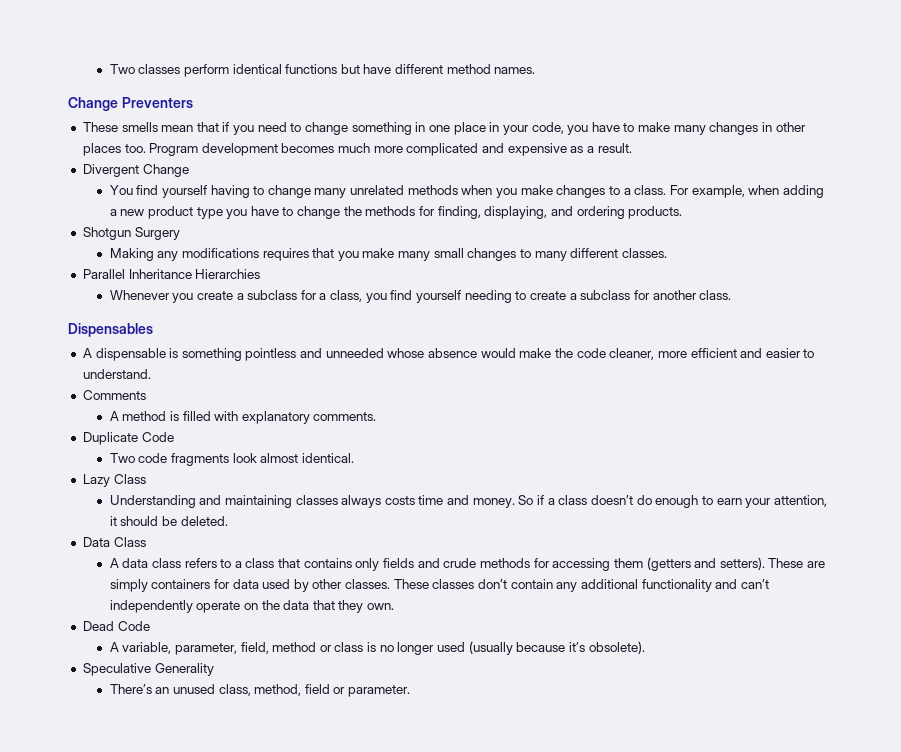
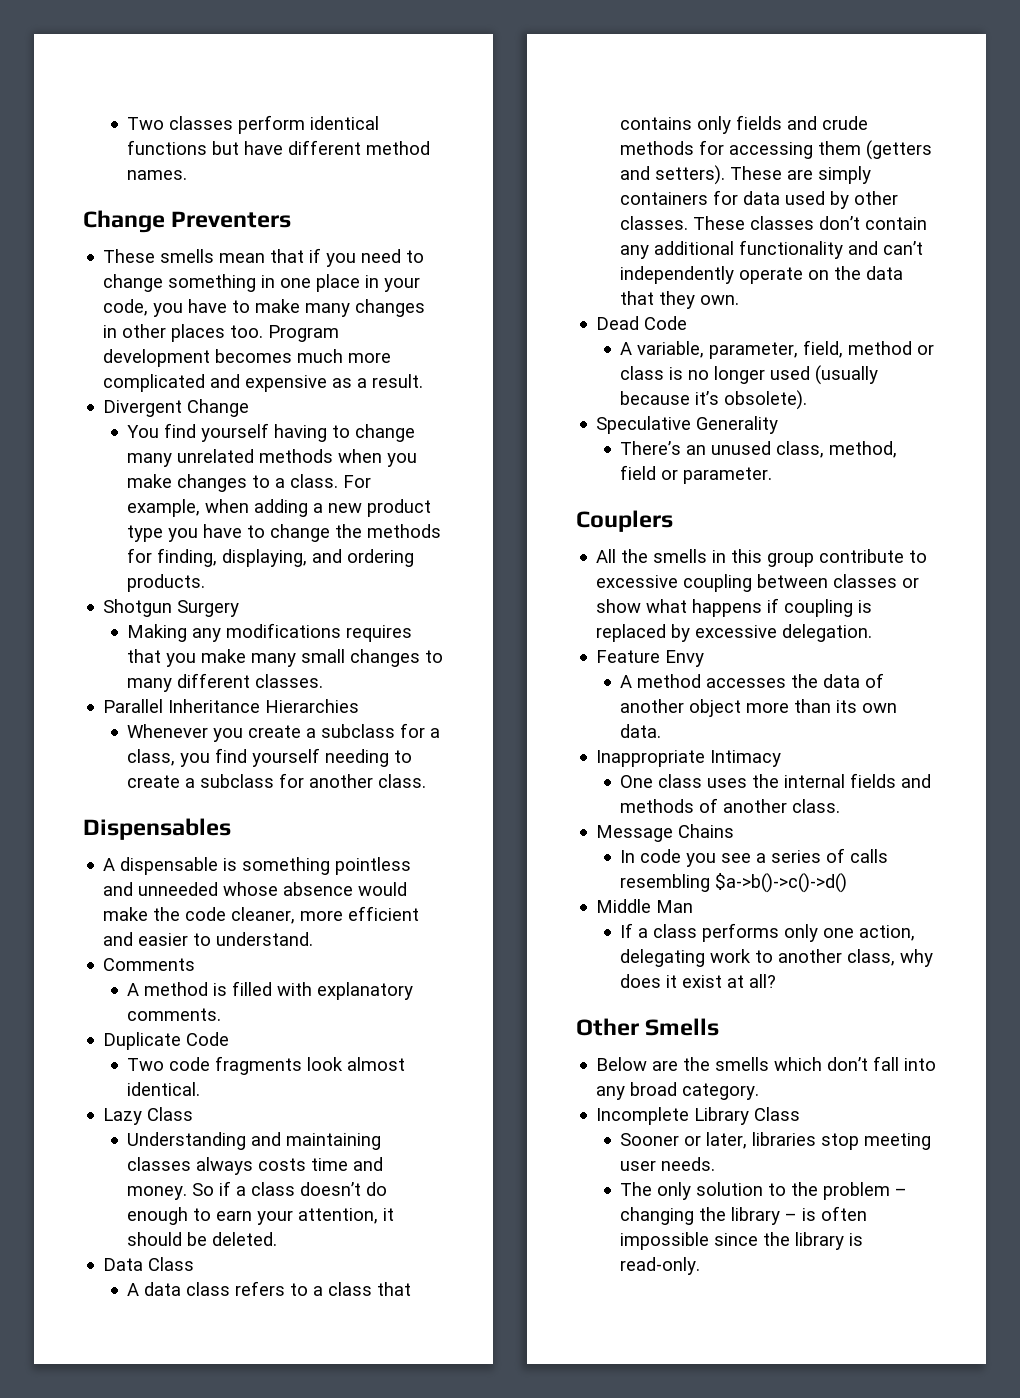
(411, 691) none -> [576,510,673,532] [596,549,928,567] [596,574,920,592] [596,598,873,617] [596,624,873,642] [596,650,705,667] [620,673,885,688] [620,699,898,717] [620,724,662,738] [596,750,782,767] [620,773,932,788] [620,798,841,813] [596,824,735,842] [620,848,889,867] [620,873,848,893] [596,899,694,913] [620,923,916,942] [620,949,934,967] [620,974,777,988] [576,1018,720,1036] [596,1056,937,1071] [596,1082,760,1100] [596,1107,801,1125] [620,1132,932,1150] [620,1157,716,1171] [620,1182,908,1200] [620,1206,868,1225] [620,1232,864,1250] [620,1257,701,1275] // Couplers // All the smells in this group contribute to excessive coupling between classes or show what happens if coupling is replaced by excessive delegation. // Feature Envy // A method accesses the data of another object more than its own data. // Inappropriate Intimacy // One class uses the internal fields and methods of another class. // Message Chains // In code you see a series of calls resembling $a->b()->c()->d() // Middle Man // If a class performs only one action, delegating work to another class, why does it exist at all? // Other Smells // Below are the smells which don’t fall into any broad category. // Incomplete Library Class // Sooner or later, libraries stop meeting user needs. // The only solution to the problem – changing the library – is often impossible since the library is read-only.

